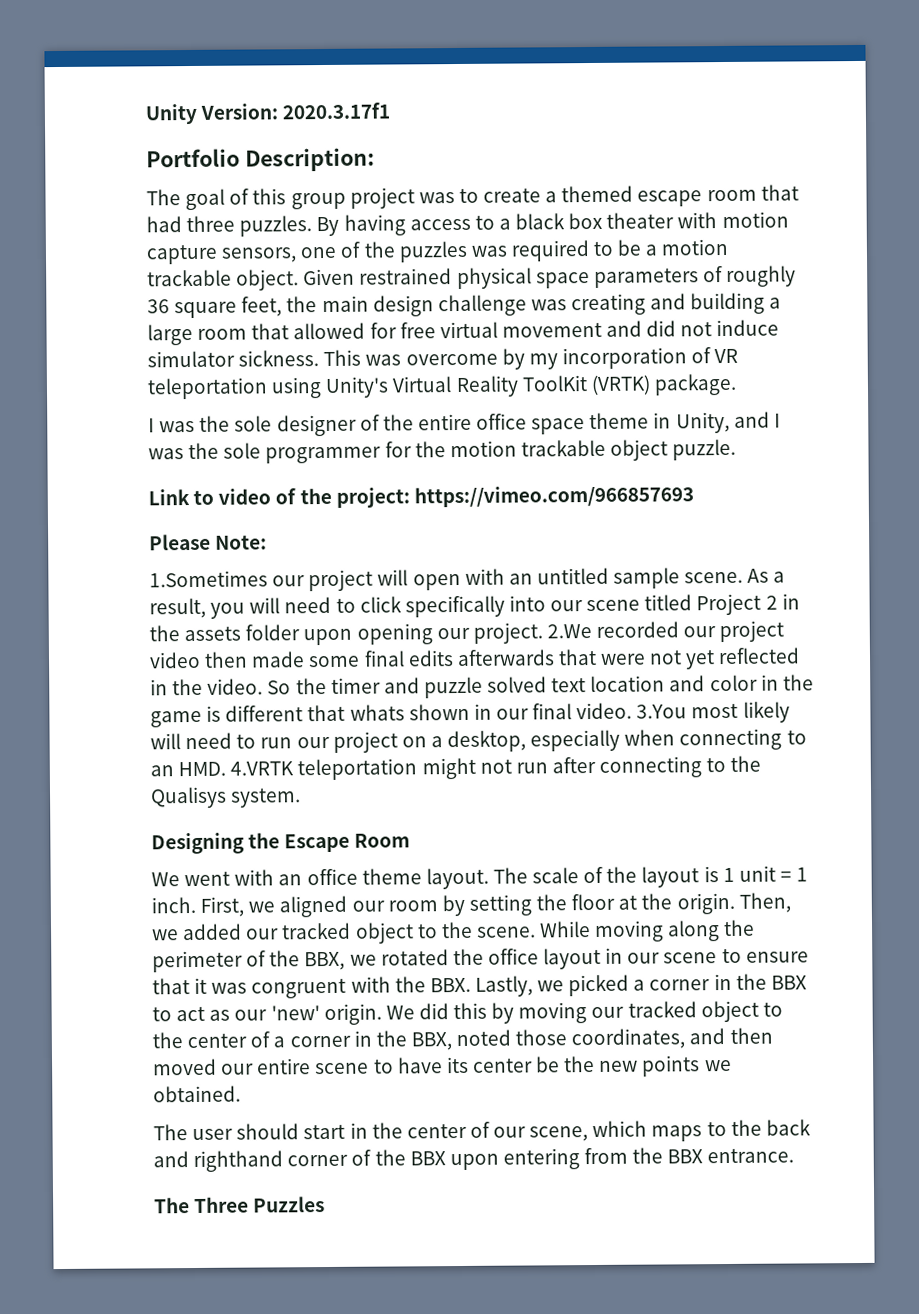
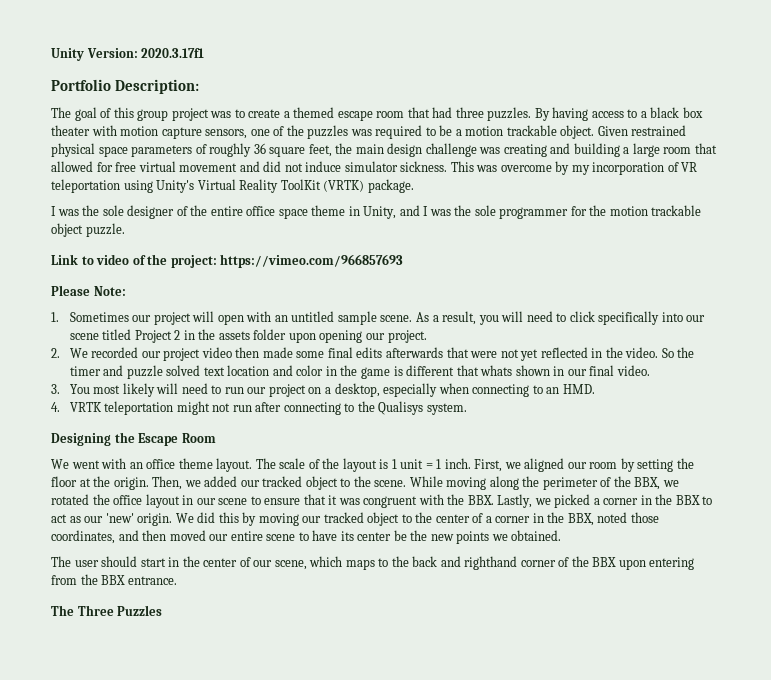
[149,570,268,588] 1.Sometimes -> [51,312,129,322] 1. Sometimes
[546,624,592,639] 2.We -> [51,348,88,358] // 2. We
[636,704,688,719] 3.You -> [51,384,90,394] // 3. You
[230,761,295,776] 4.VRTK -> [51,402,102,412] // 4. VRTK

